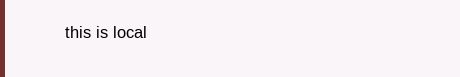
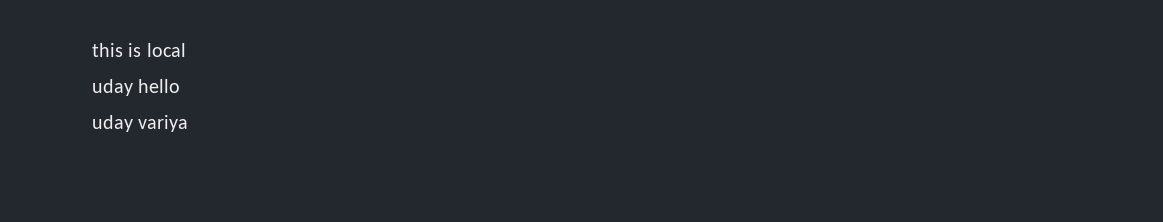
(147, 32) none -> [92,79,181,96] [92,115,189,132] // uday hello // uday variya

